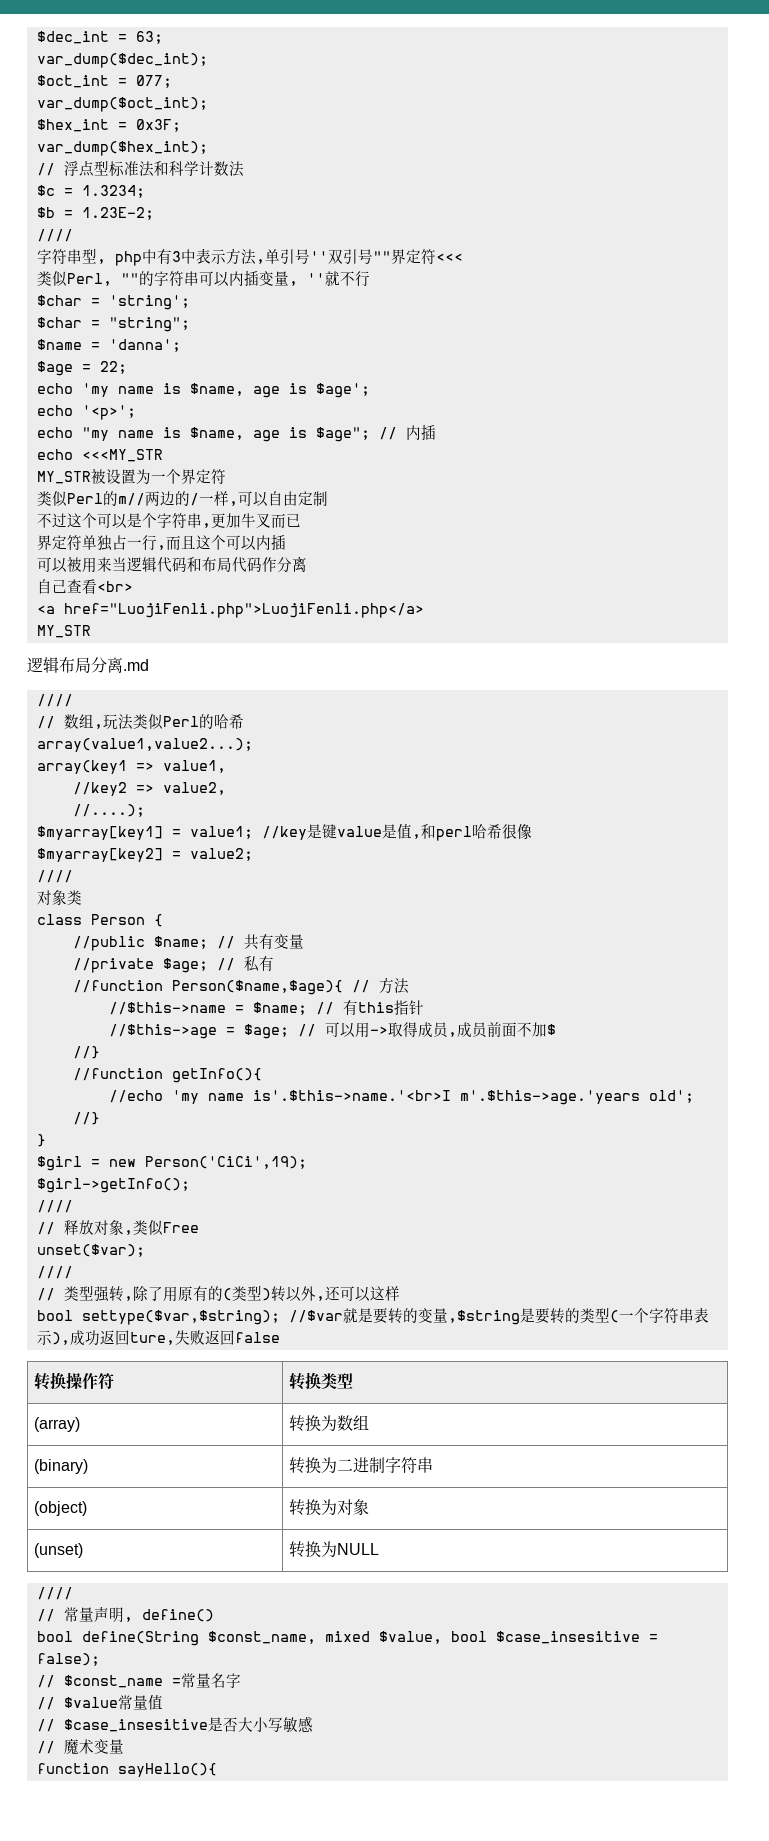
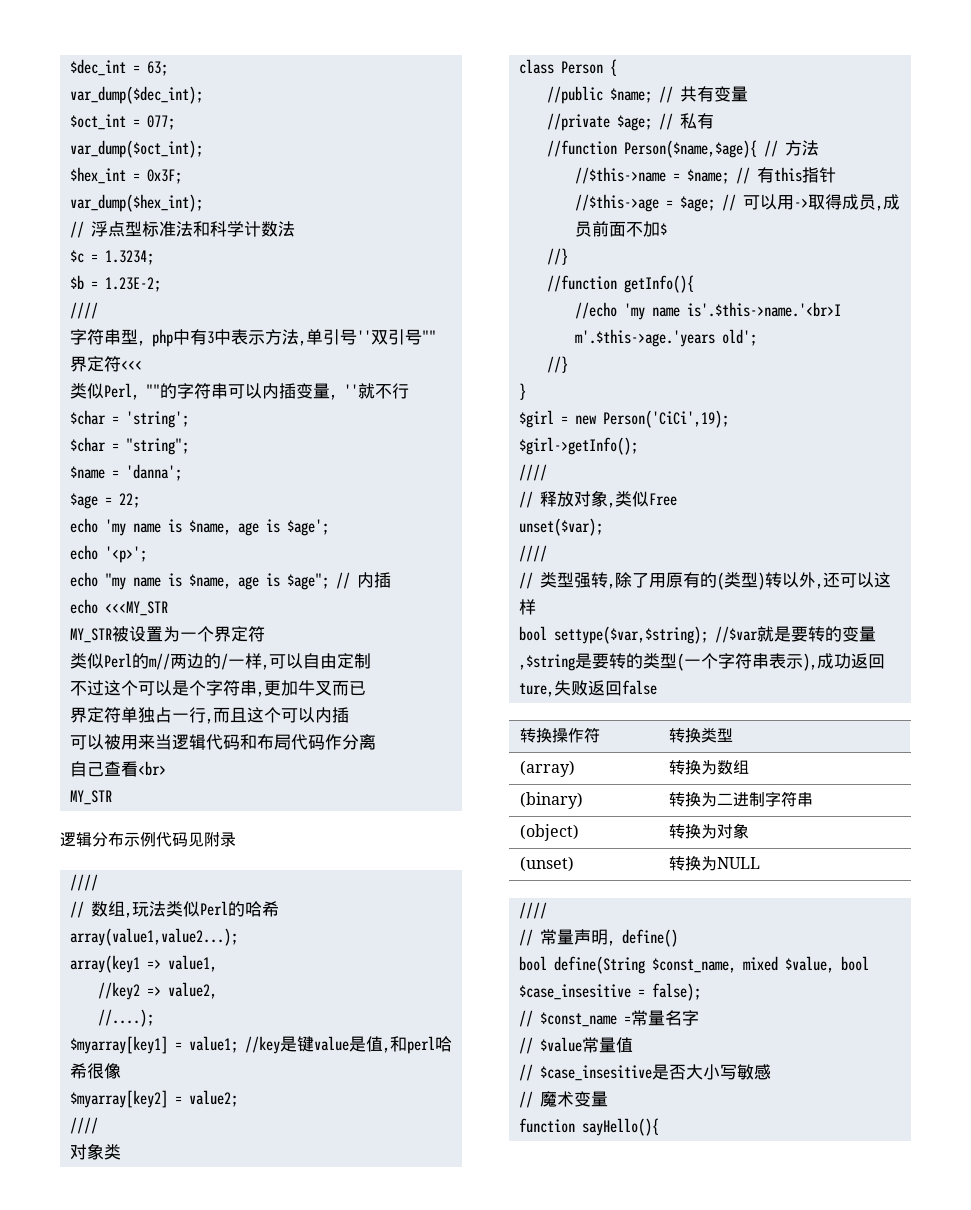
[36,603,424,618] // <a href="LuojiFenli.php">LuojiFenli.php</a> -> (166, 768) none
[59,657,149,673] 布局分离.md -> [92,831,236,847] 分布示例代码见附录

